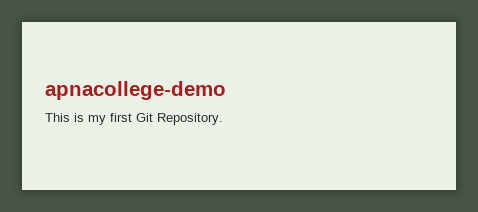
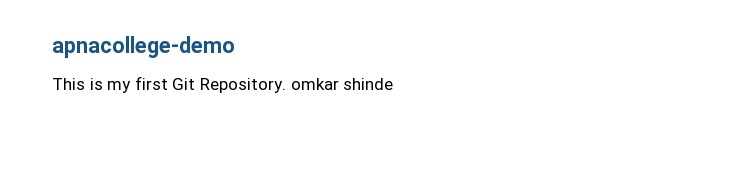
(223, 119) none -> [290,78,394,90] omkar shinde

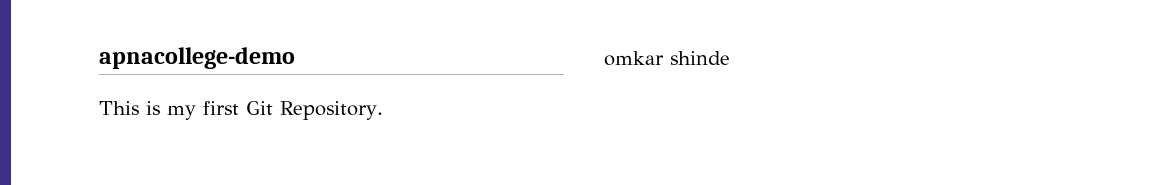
(286, 85) none -> (383, 110) //

